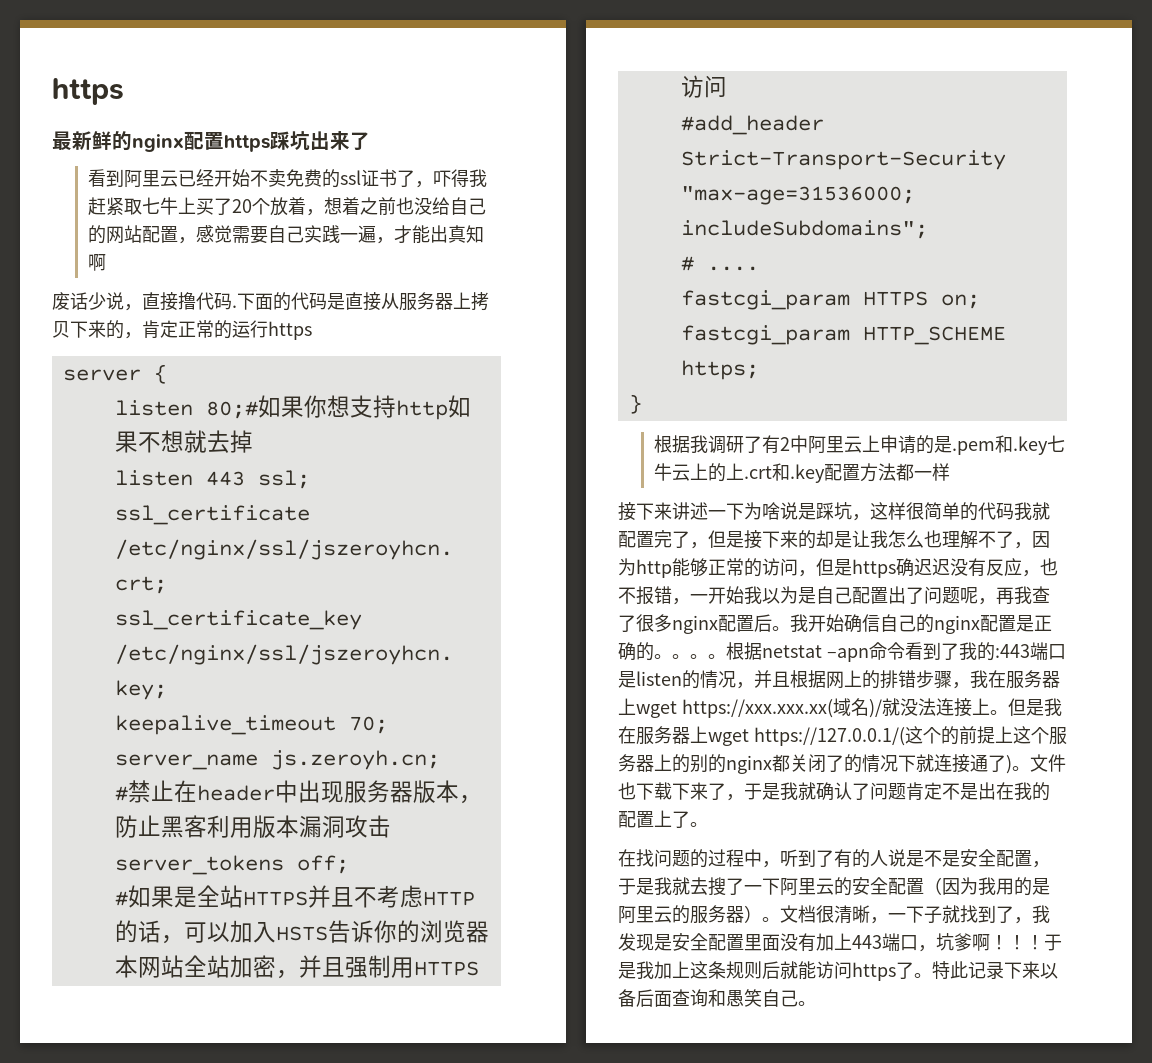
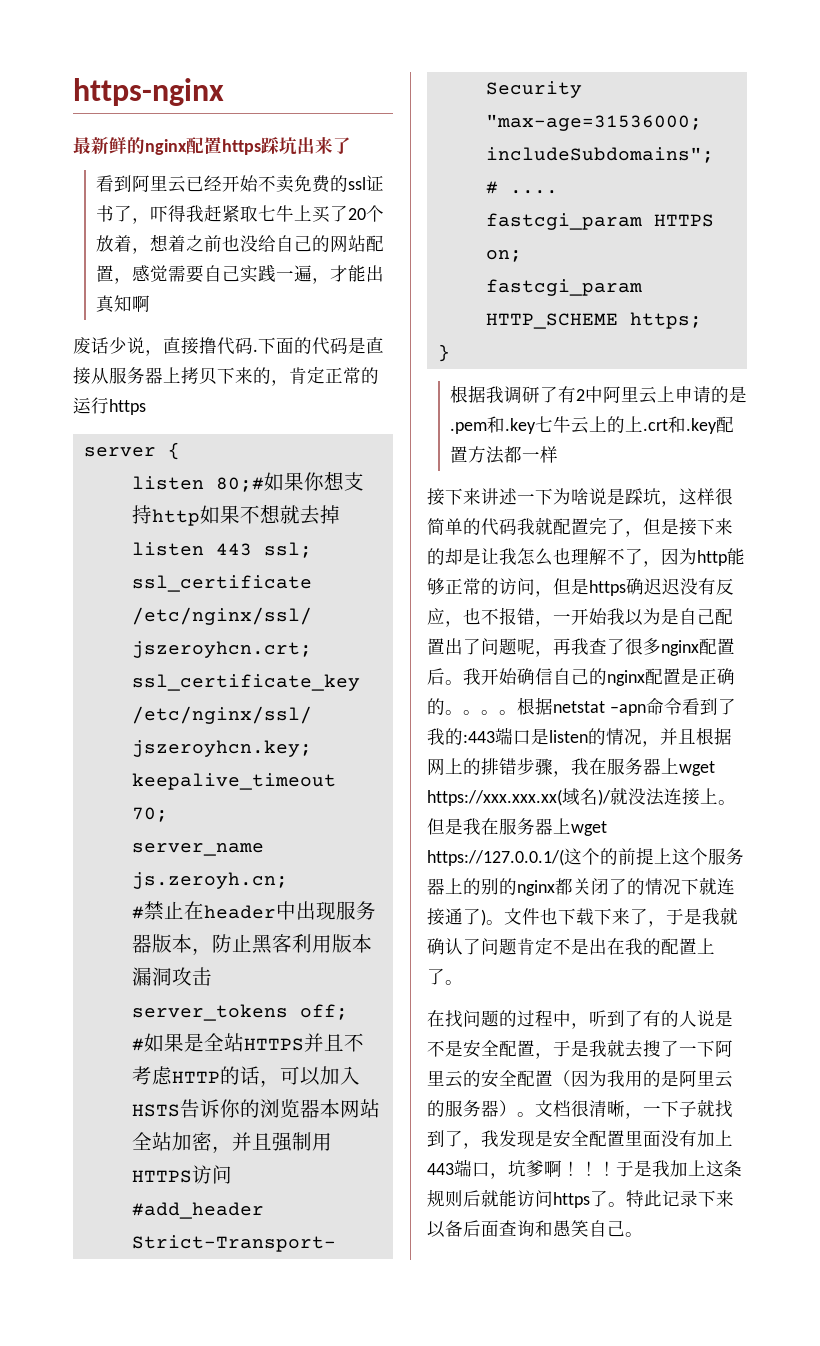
[52,78,124,105] https -> [73,78,224,106] https-nginx

